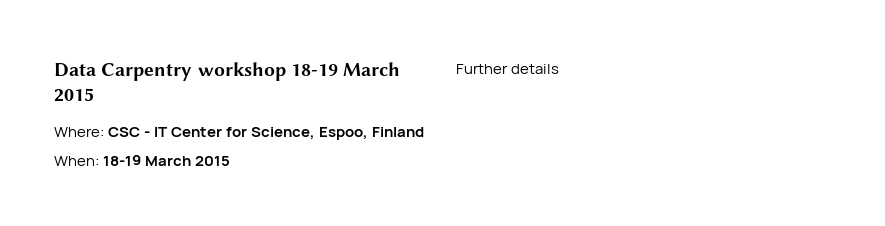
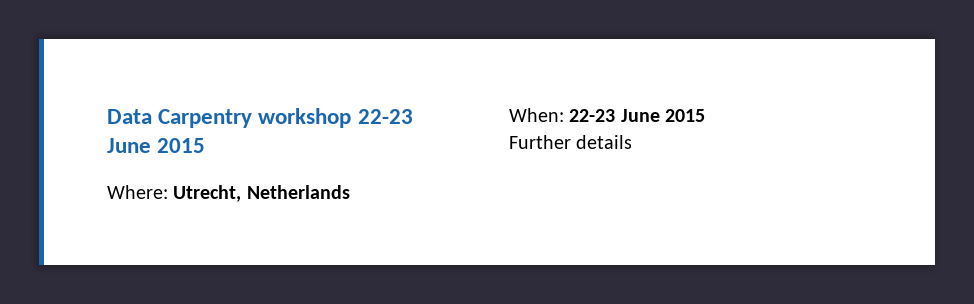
[290,62,401,76] 18-19 March -> [357,109,413,124] [107,138,151,153] 22-23 June
[108,127,425,140] CSC - IT Center for Science, Espoo, Finland -> [173,185,350,202] Utrecht, Netherlands
[103,155,192,166] 18-19 March -> [569,109,660,122] 22-23 June

